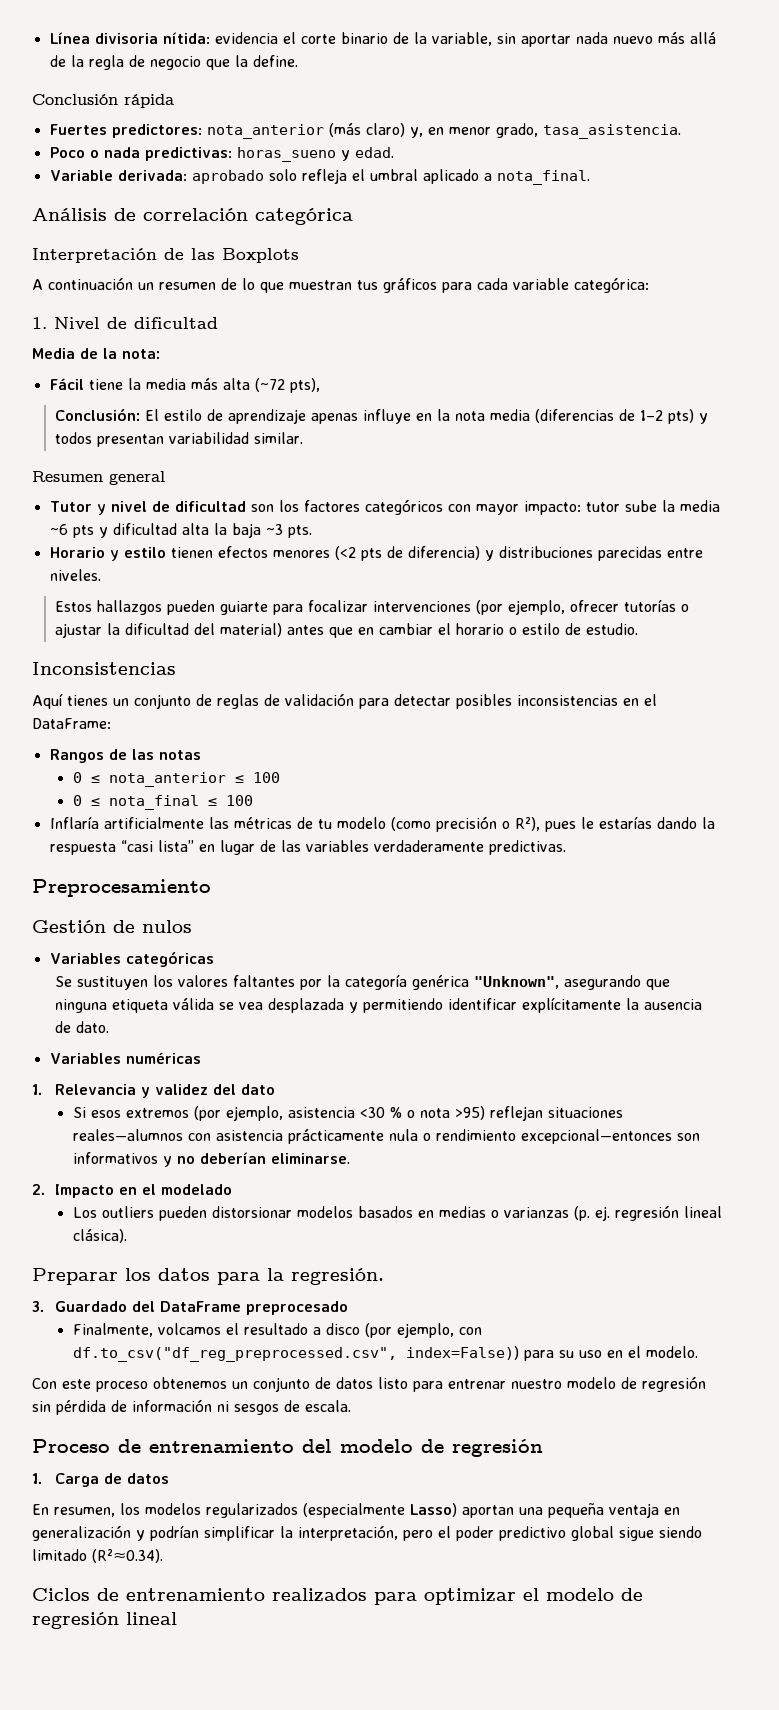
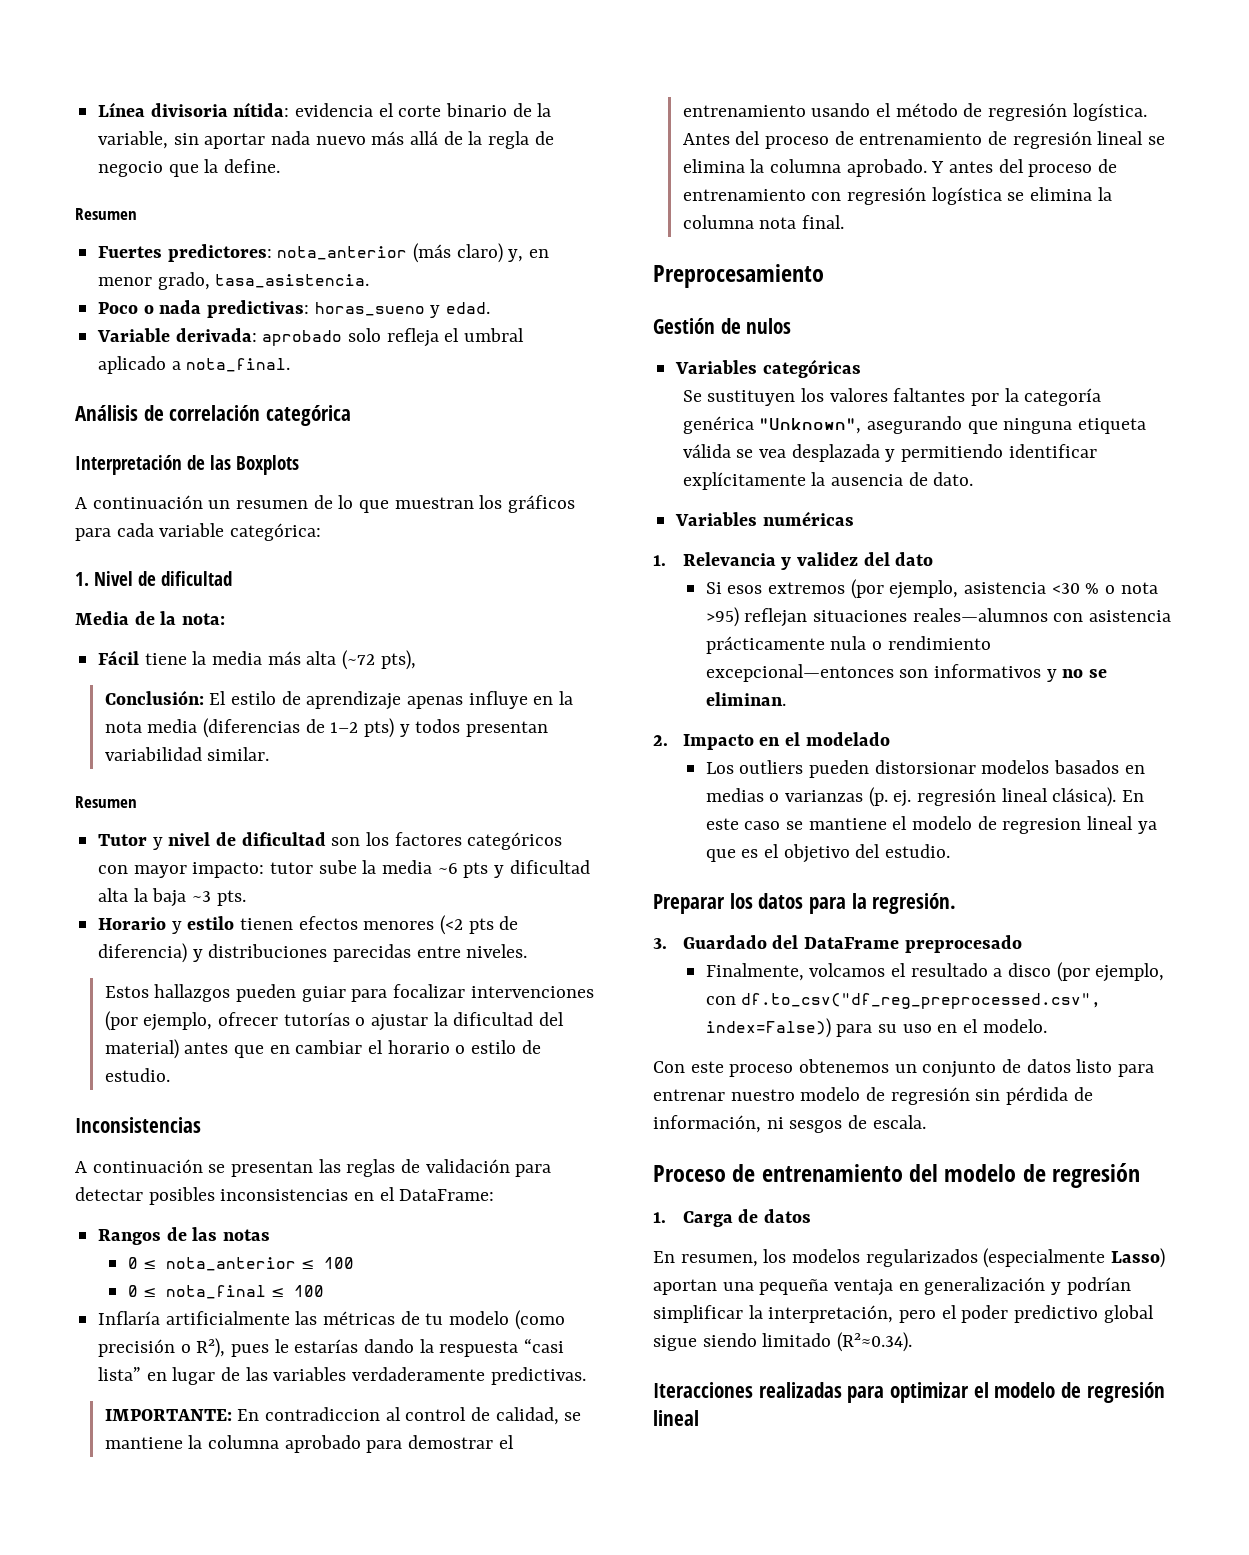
[32,94,174,108] Conclusión rápida -> [75,208,137,220] Resumen
[357,280,378,290] tus -> [479,495,503,509] los
[109,471,165,485] general -> (137, 802) none
[220,601,269,615] guiarte -> [301,986,346,1002] guiar
[32,693,212,709] Aquí tienes un conjunto de -> [75,1159,341,1177] A continuación se presentan las
(566, 847) none -> [104,1407,582,1425] [104,1435,514,1453] [682,103,1147,121] [682,131,1165,149] [682,159,1117,177] [682,187,1112,205] [682,215,844,229] // IMPORTANTE: En contradiccion al control de calidad, se mantiene la columna aprobado para demostrar el entrenamiento usando el método de regresión logística. Antes del proceso de entrenamiento de regresión lineal se elimina la columna aprobado. Y antes del proceso de entrenamiento con regresión logística se elimina la columna nota final.
[199,1152,350,1164] deberían eliminarse. -> [1088,669,1107,678] [705,692,786,706] se eliminan.
(127, 1236) none -> [1121,790,1144,802] [705,816,1157,834] [705,844,950,863] En este caso se mantiene el modelo de regresion lineal ya que es el objetivo del estudio.
[132,1399,212,1412] información -> [653,1115,761,1133] información,
[32,1588,367,1603] Ciclos de entrenamiento realizados -> [653,1382,842,1398] Iteracciones realizadas

